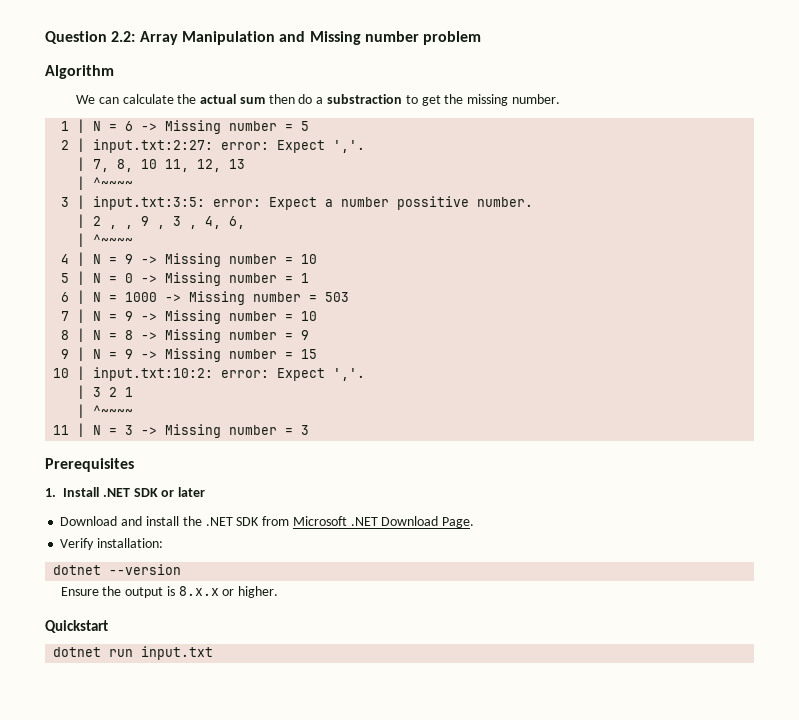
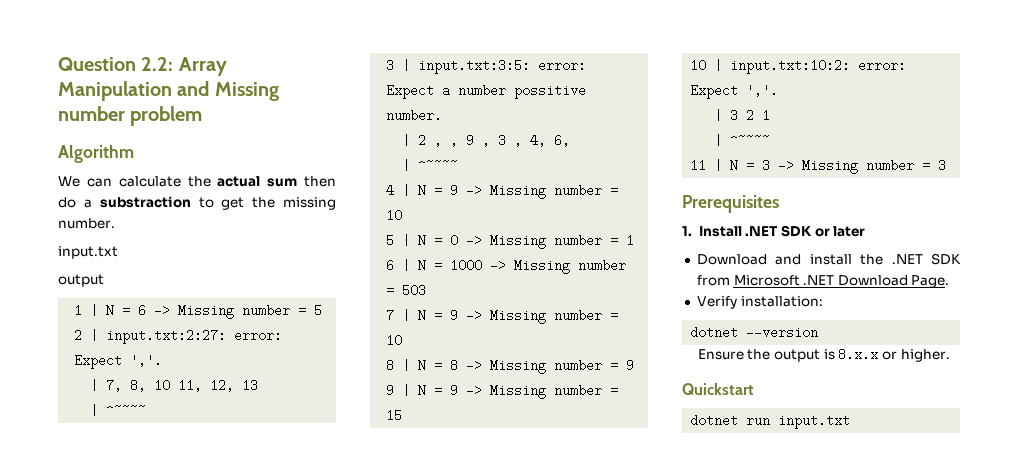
(560, 99) none -> [58,246,118,259] [58,274,104,287] // input.txt // output

